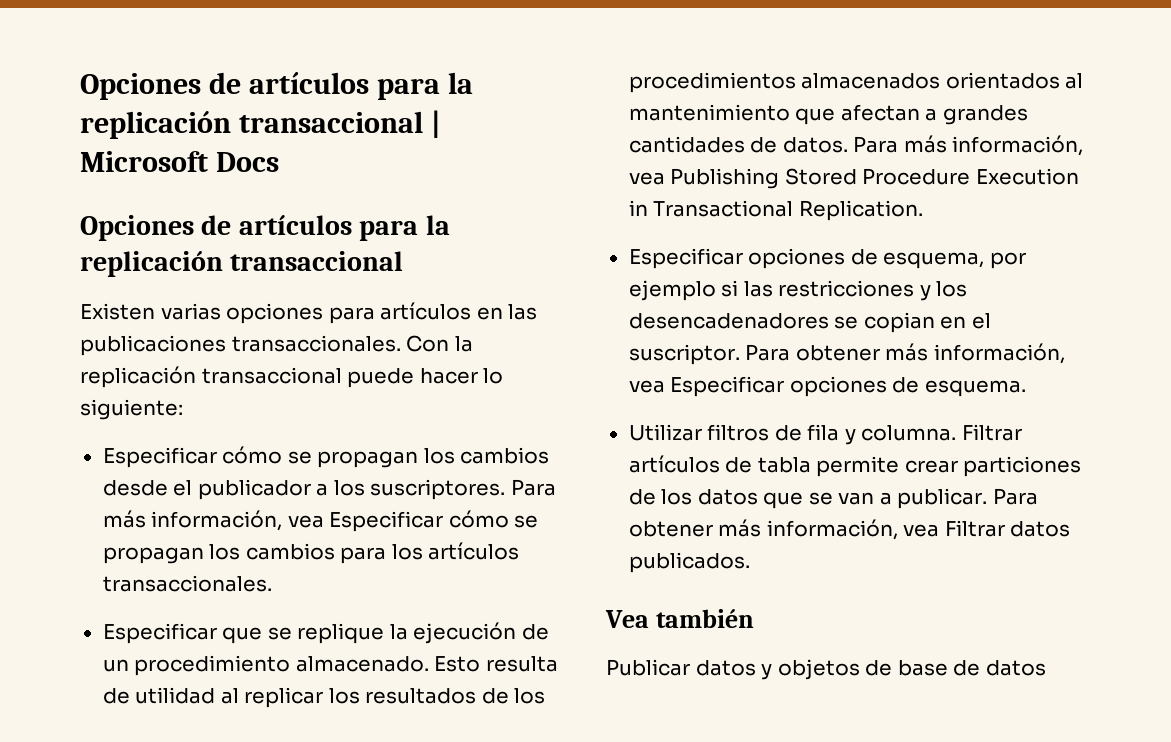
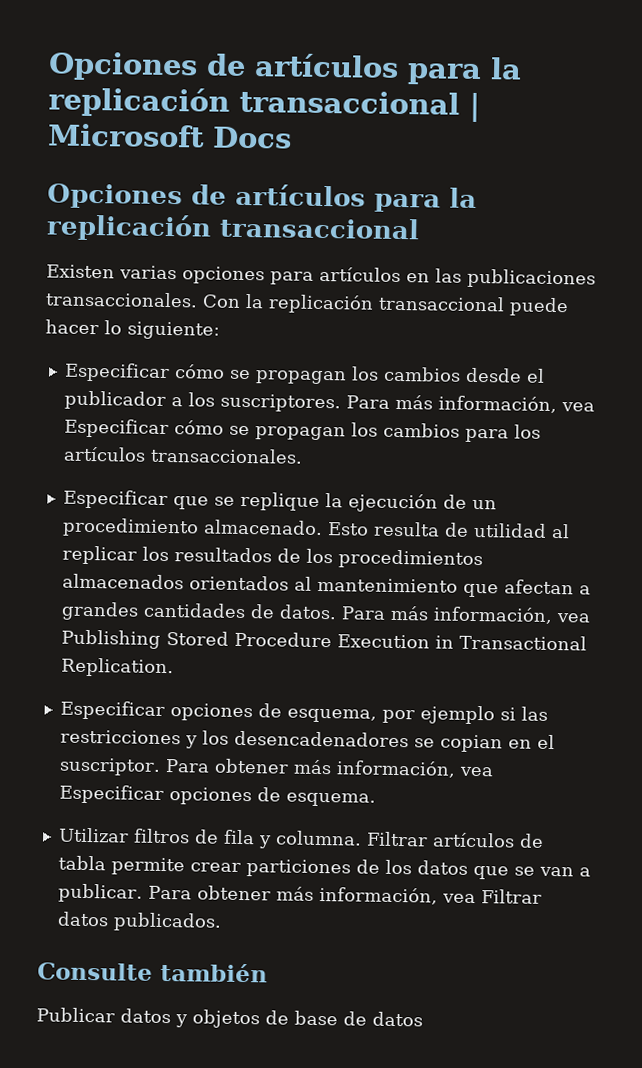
[605,610,649,628] Vea -> [37,962,153,981] Consulte

